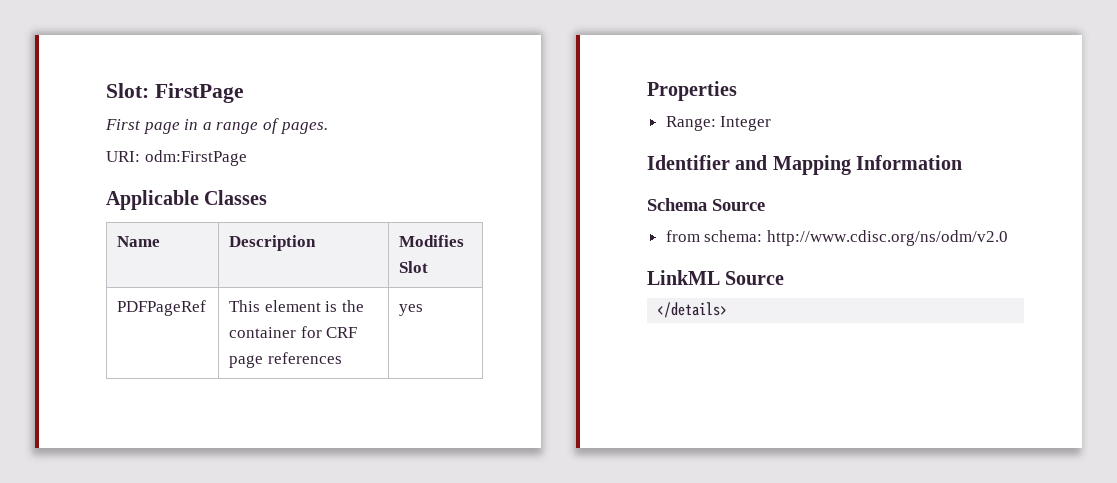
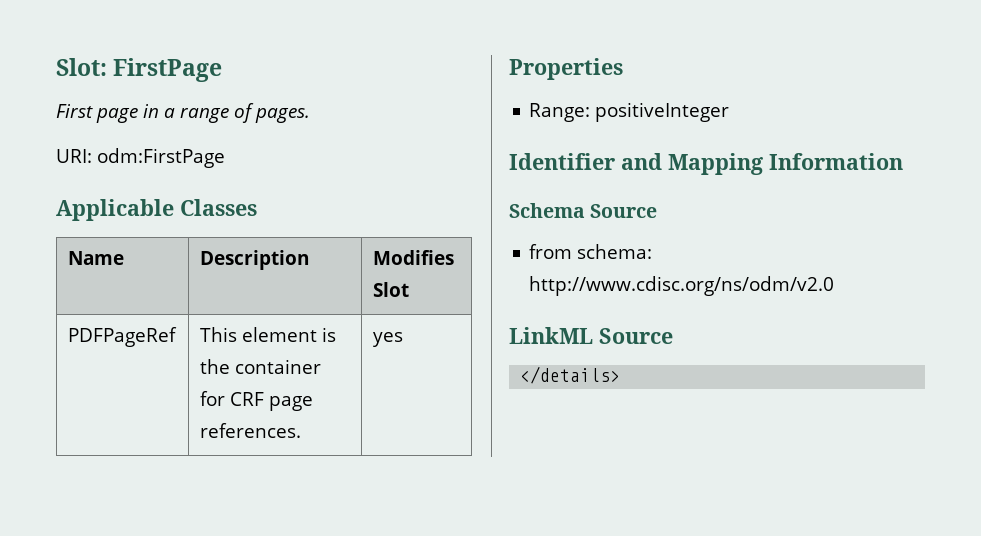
[267,352,342,364] references -> [200,423,302,438] references.
[720,116,772,131] Integer -> [595,102,730,122] positiveInteger

